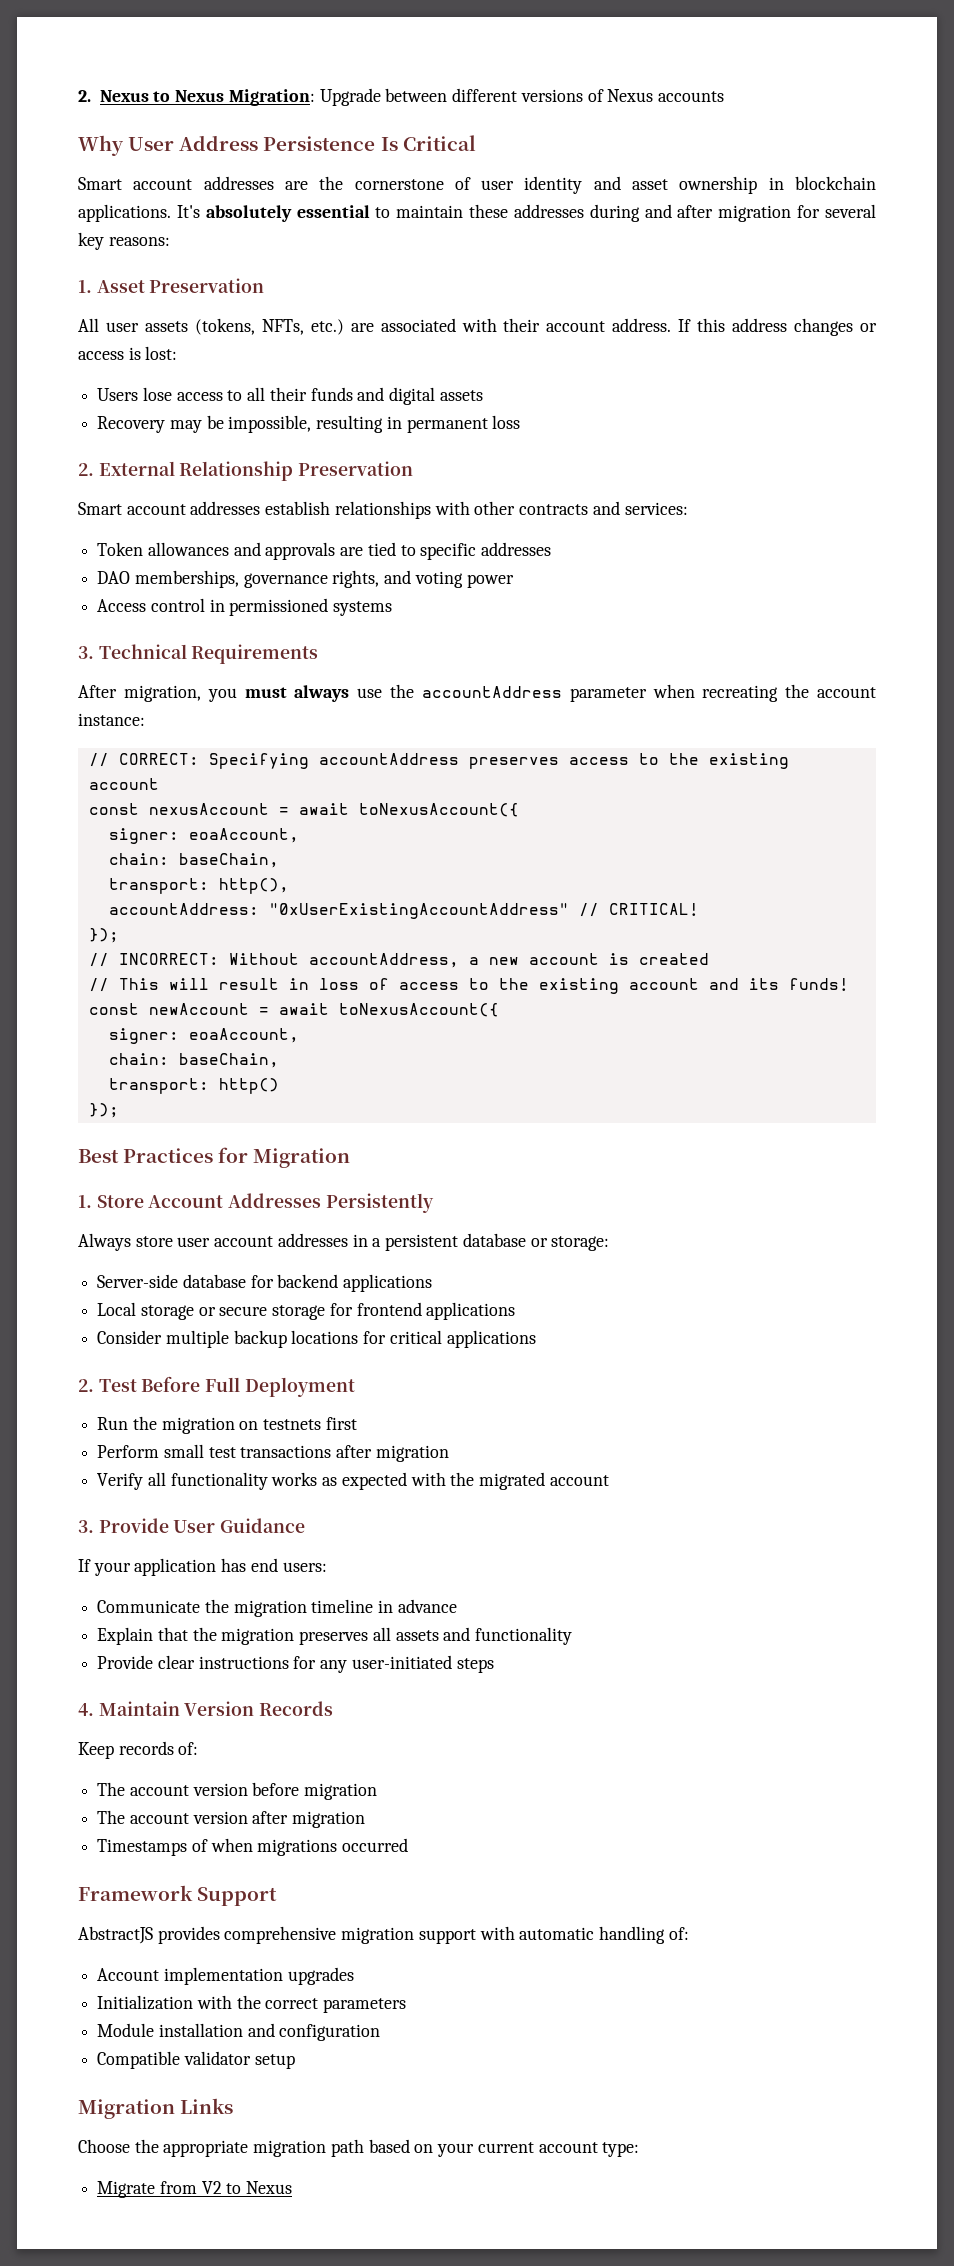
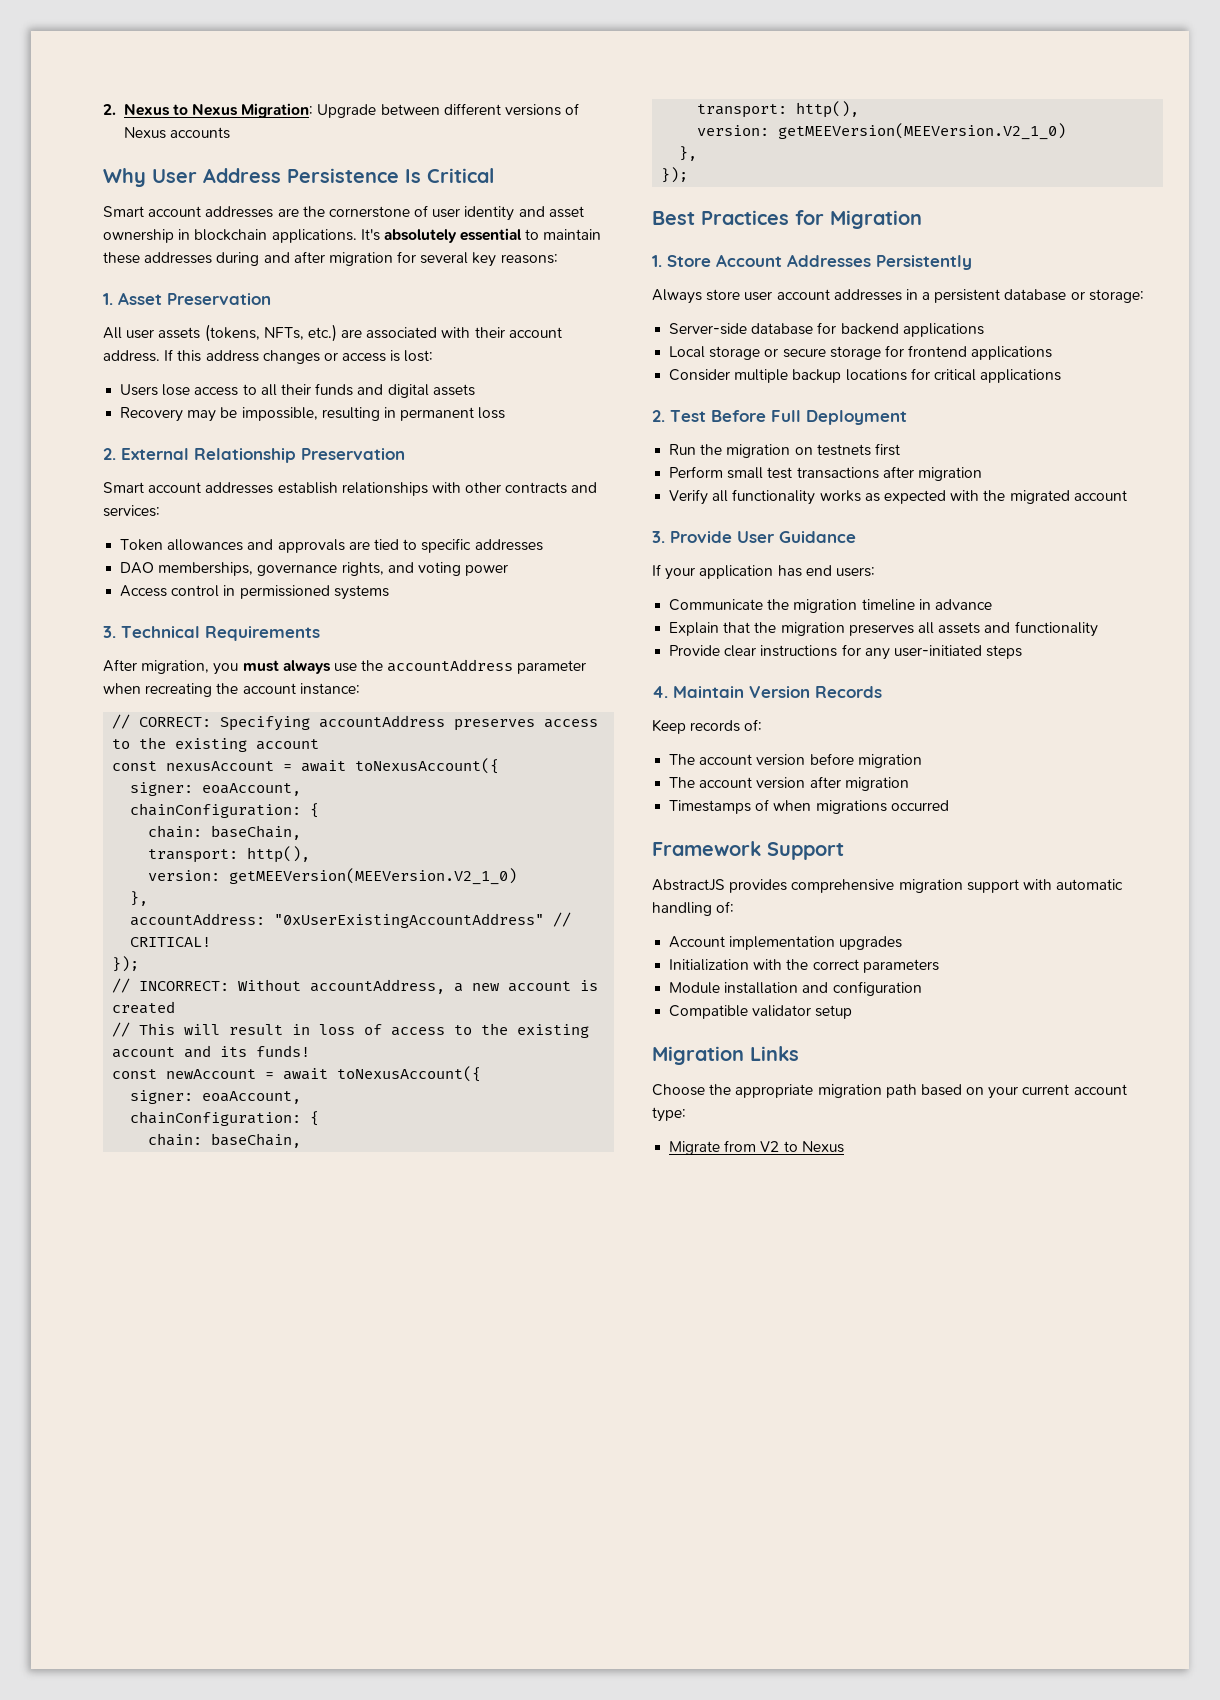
[108,853,279,868] [108,878,289,894] // chain: baseChain, // transport: http(), -> [130,803,320,818] [148,825,302,840] [148,846,311,863] [148,868,518,885] [130,891,149,906] // chainConfiguration: { // chain: baseChain, // transport: http(), // version: getMEEVersion(MEEVersion.V2_1_0) // },
[108,1053,279,1068] [108,1078,279,1094] // chain: baseChain, // transport: http() -> [130,1111,320,1126] [148,1133,302,1148] [697,101,860,118] [697,123,1067,140] [679,146,698,161] // chainConfiguration: { // chain: baseChain, // transport: http(), // version: getMEEVersion(MEEVersion.V2_1_0) // },

